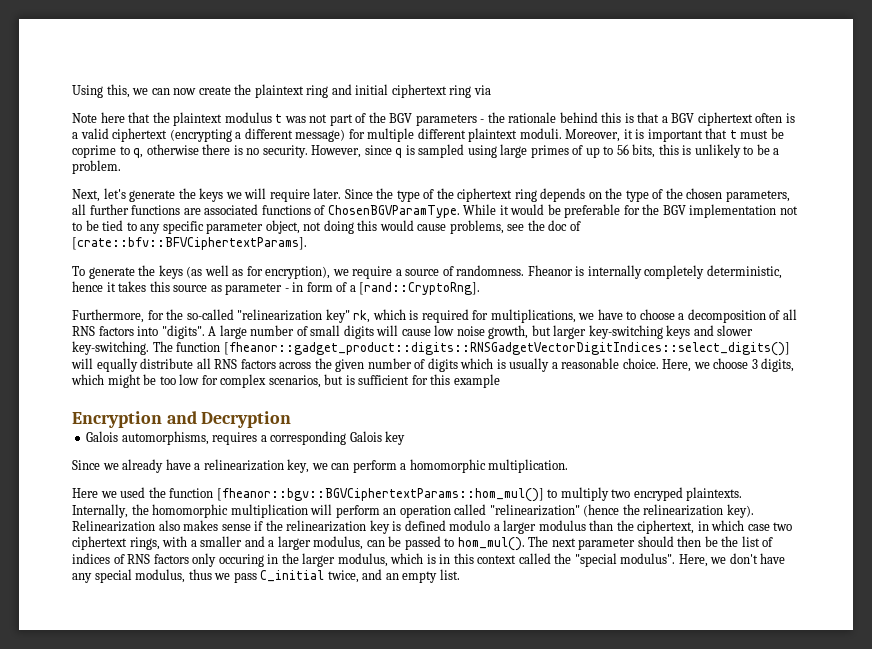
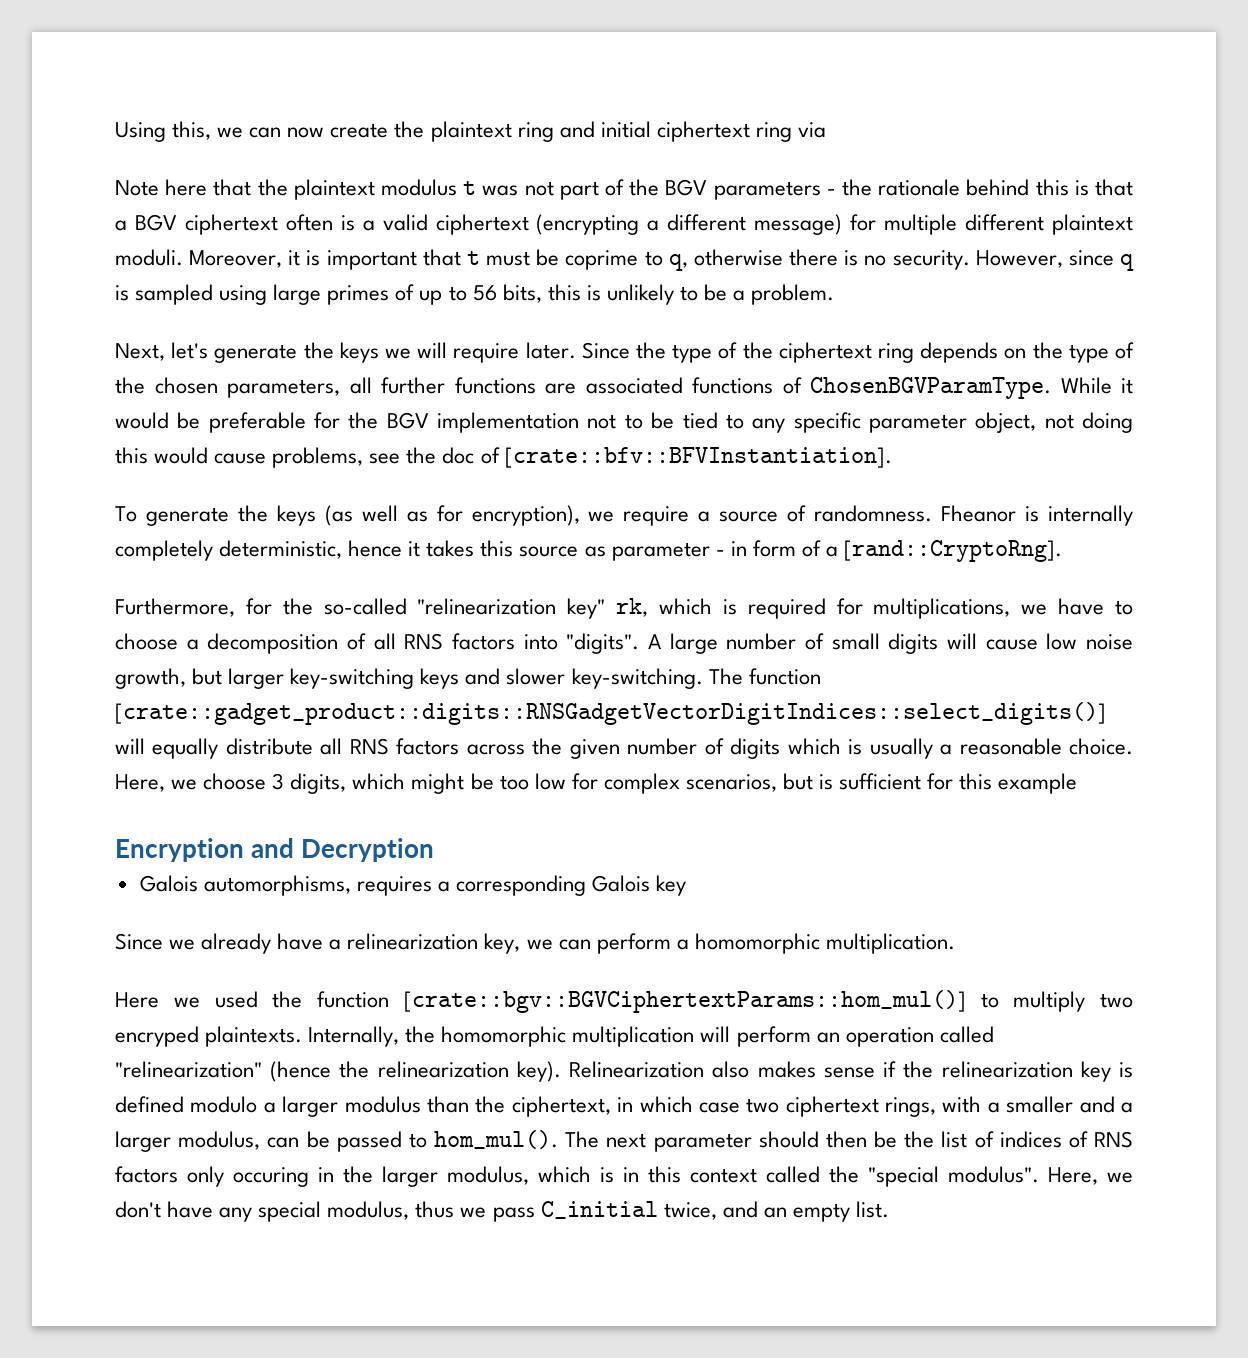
[72,237,307,250] [crate::bfv::BFVCiphertextParams]. -> [504,447,892,468] [crate::bfv::BFVInstantiation].
[223,342,790,356] [fheanor::gadget_product::digits::RNSGadgetVectorDigitIndices::select_digits()] -> [115,702,1106,725] [crate::gadget_product::digits::RNSGadgetVectorDigitIndices::select_digits()]
[216,488,544,502] [fheanor::bgv::BGVCiphertextParams::hom_mul()] -> [403,990,966,1013] [crate::bgv::BGVCiphertextParams::hom_mul()]

